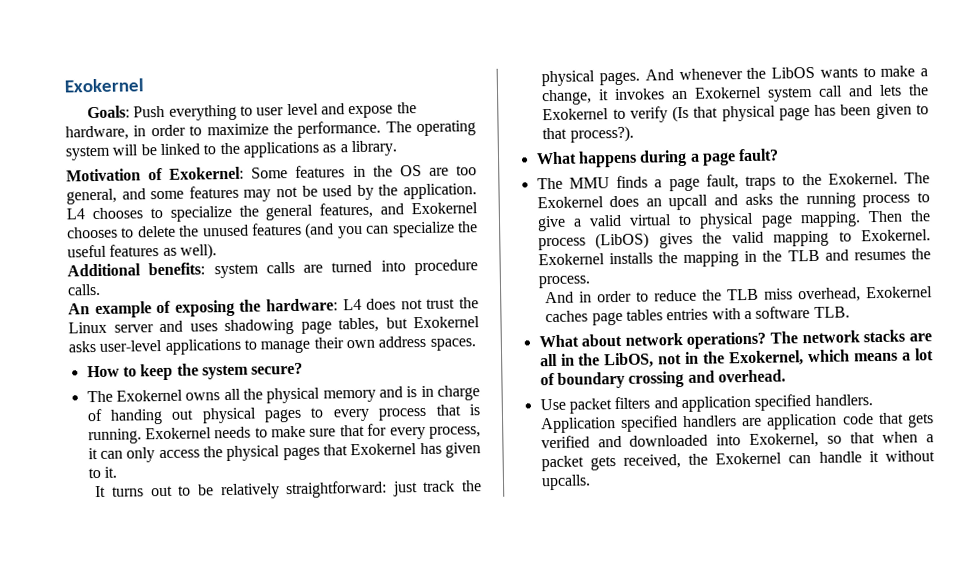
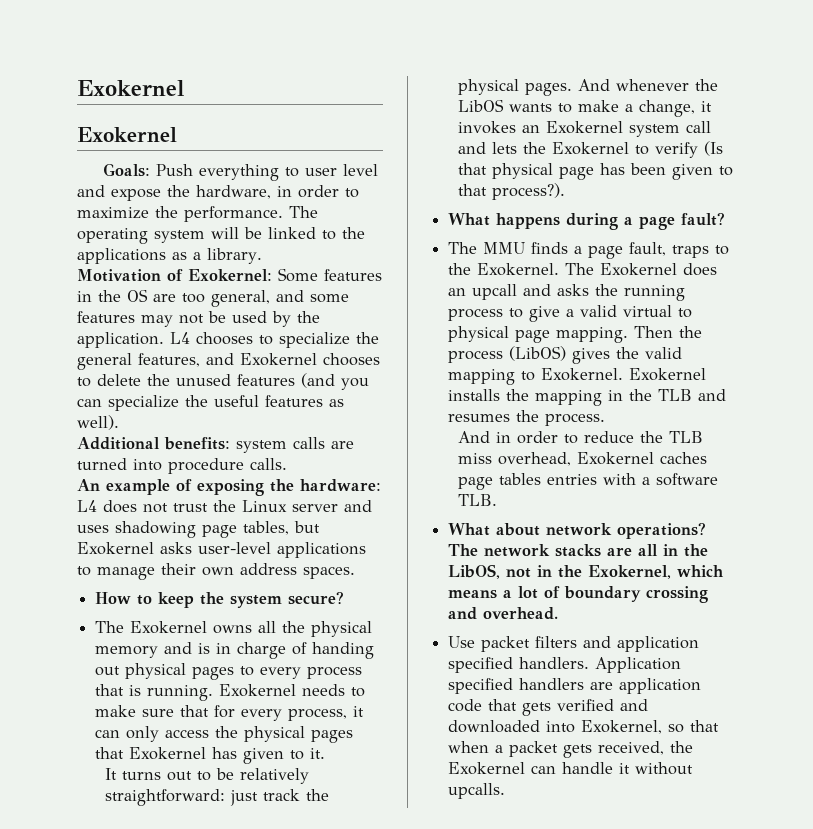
[64,78,144,93] Exokernel -> [77,80,184,96] [77,127,177,142] Exokernel // Exokernel

